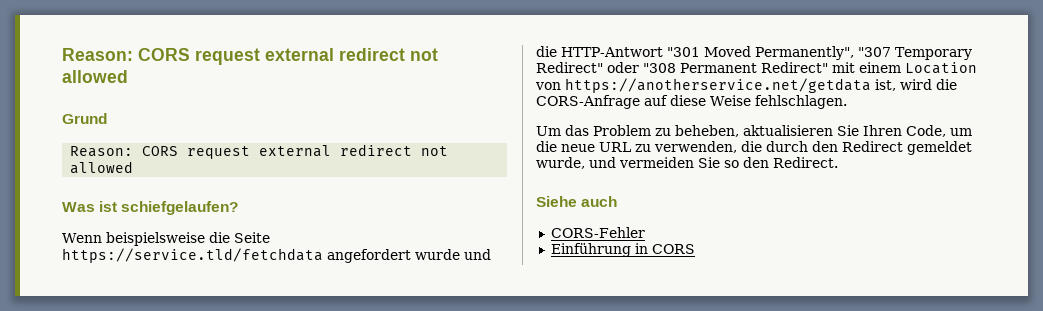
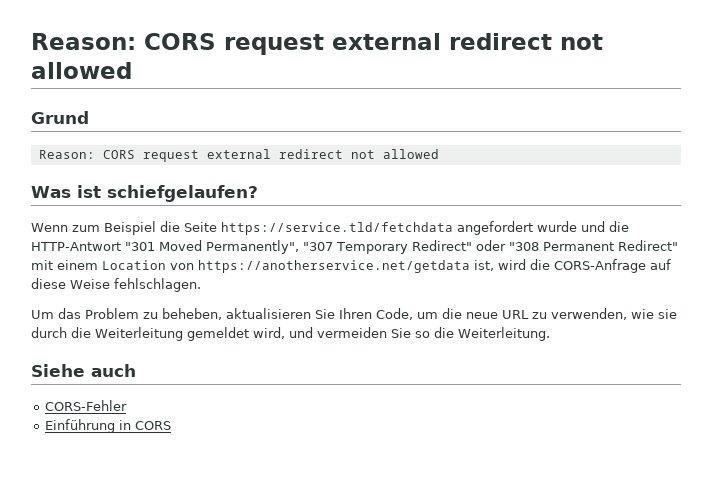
[105,232,205,246] beispielsweise -> [72,221,156,235] zum Beispiel
[741,141,972,155] [536,157,585,169] die durch den Redirect gemeldet wurde, -> [631,309,677,319] [31,327,285,341] wie sie durch die Weiterleitung gemeldet wird,
[743,157,838,168] den Redirect. -> [434,327,550,341] die Weiterleitung.

